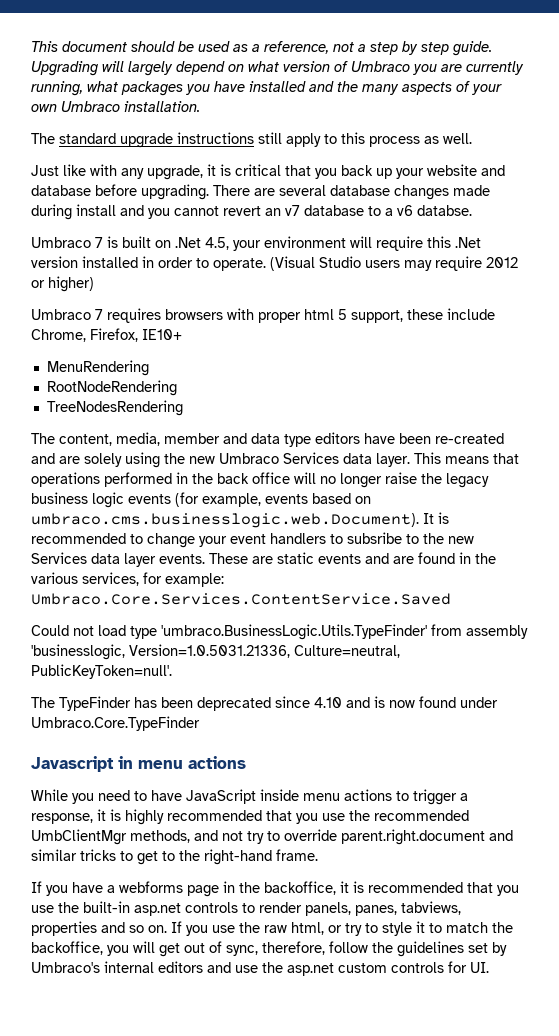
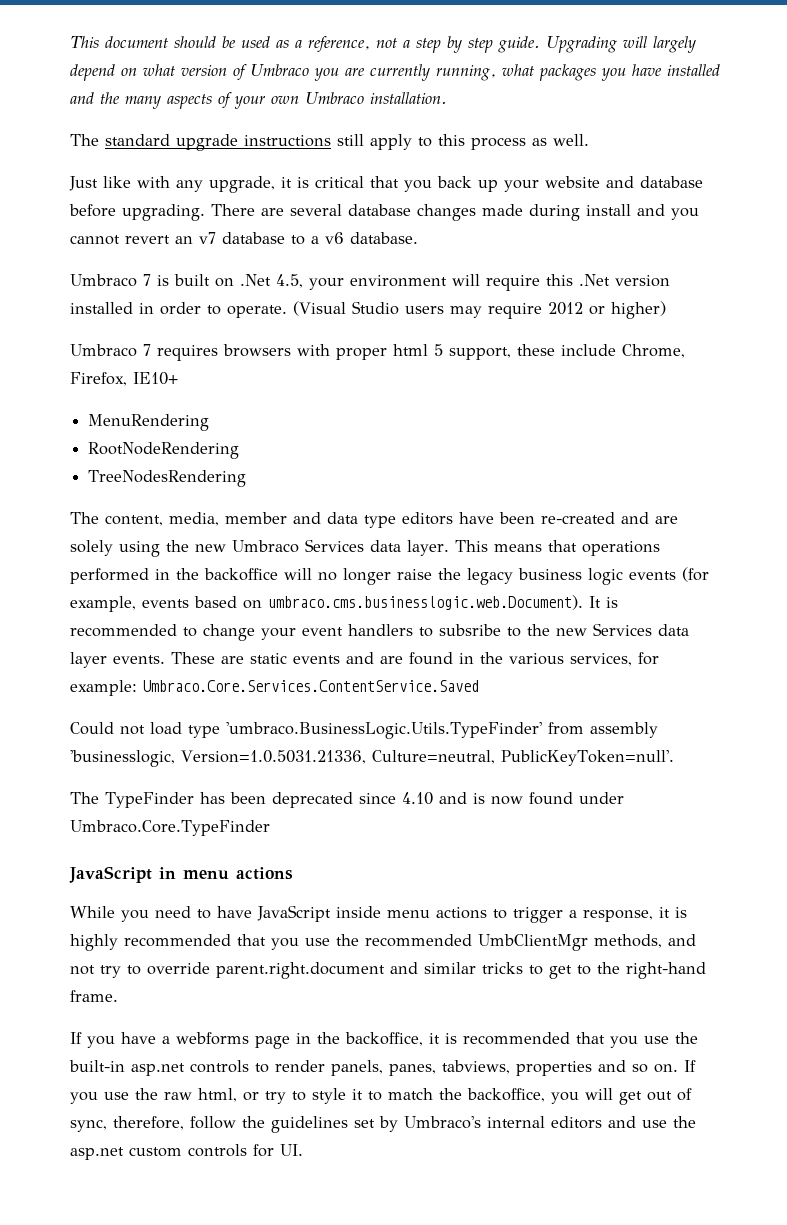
[417,205,472,216] databse. -> [350,232,418,244] database.
[217,472,290,484] back office -> [204,568,278,581] backoffice
[31,756,114,772] Javascript -> [69,866,152,883] JavaScript

